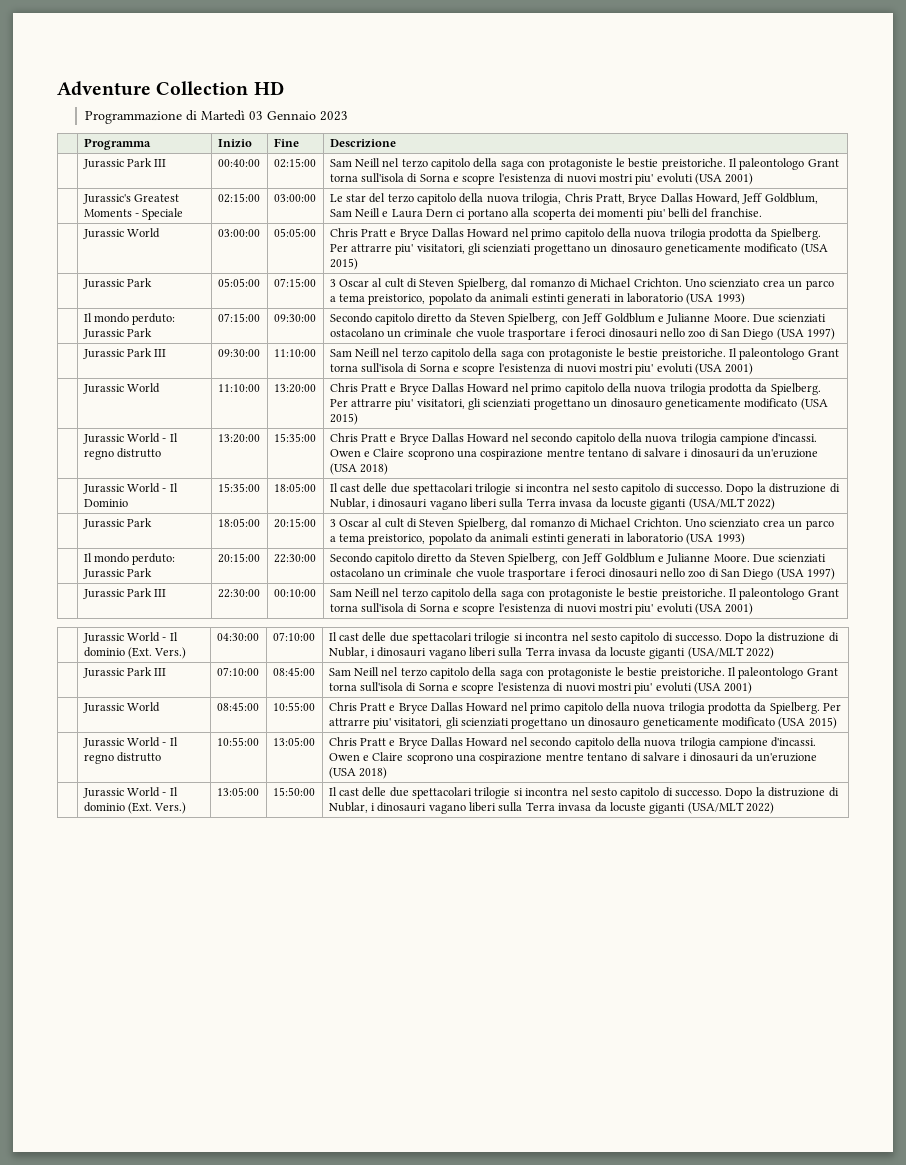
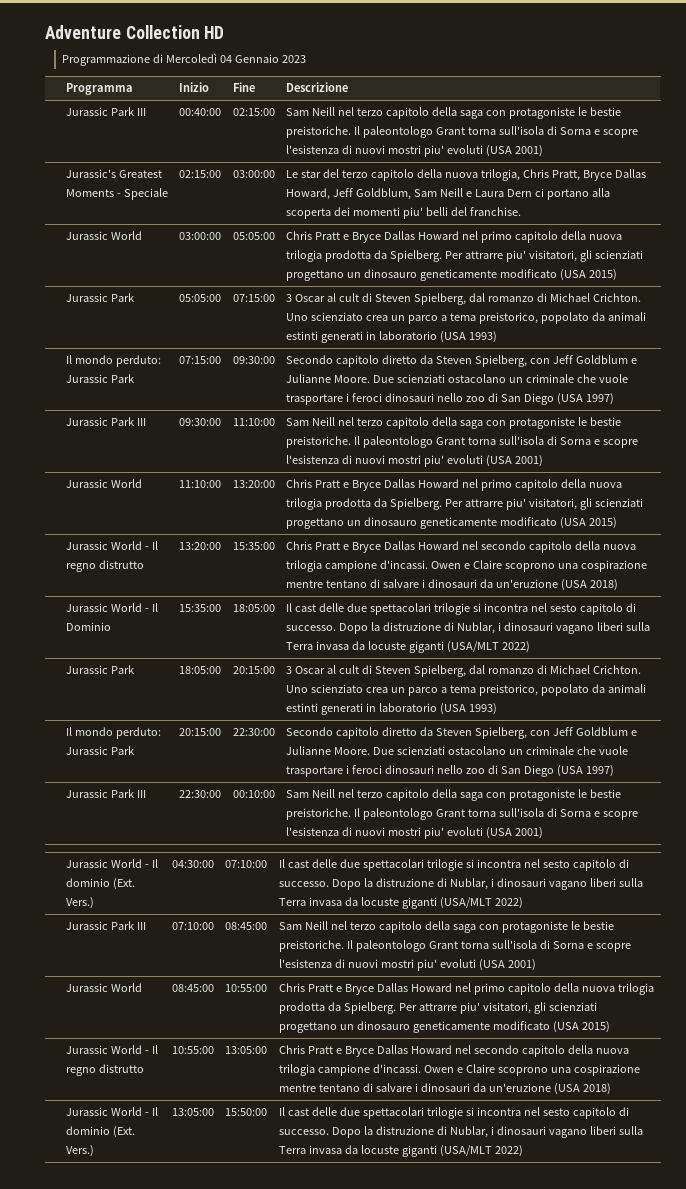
[200,110,263,121] Martedì 03 -> [165,53,232,63] Mercoledì 04

